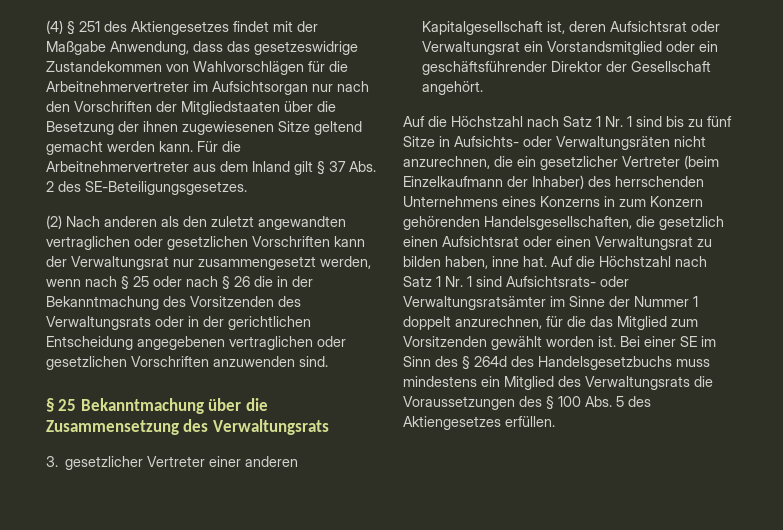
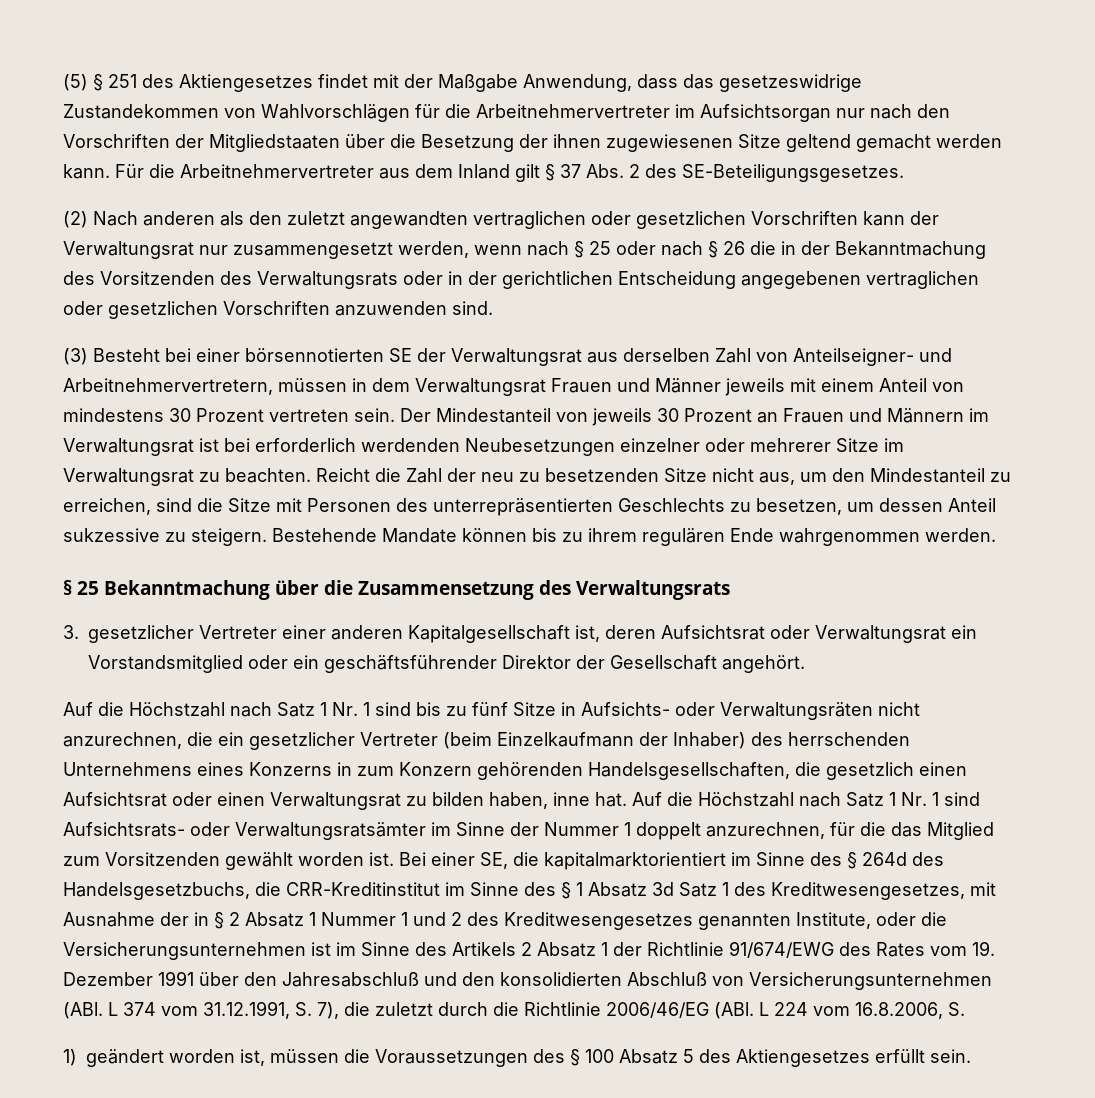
[46,20,63,34] (4) -> [63,74,88,91] (5)
(328, 361) none -> [63,348,952,366] [63,378,964,396] [63,408,989,426] [63,438,904,456] [63,468,1011,486] [63,498,996,516] [63,528,996,546] // (3) Besteht bei einer börsennotierten SE der Verwaltungsrat aus derselben Zahl von Anteilseigner- und Arbeitnehmervertretern, müssen in dem Verwaltungsrat Frauen und Männer jeweils mit einem Anteil von mindestens 30 Prozent vertreten sein. Der Mindestanteil von jeweils 30 Prozent an Frauen und Männern im Verwaltungsrat ist bei erforderlich werdenden Neubesetzungen einzelner oder mehrerer Sitze im Verwaltungsrat zu beachten. Reicht die Zahl der neu zu besetzenden Sitze nicht aus, um den Mindestanteil zu erreichen, sind die Sitze mit Personen des unterrepräsentierten Geschlechts zu besetzen, um dessen Anteil sukzessive zu steigern. Bestehende Mandate können bis zu ihrem regulären Ende wahrgenommen werden.
[680,336,716,347] [403,356,710,370] [403,376,690,390] SE im Sinn des § 264d des Handelsgesetzbuchs muss mindestens ein Mitglied des Verwaltungsrats -> [480,852,944,870] [63,882,996,900] [63,912,947,930] [63,941,995,960] [63,971,992,990] [63,1001,965,1019] [63,1049,339,1067] SE, die kapitalmarktorientiert im Sinne des § 264d des Handelsgesetzbuchs, die CRR-Kreditinstitut im Sinne des § 1 Absatz 3d Satz 1 des Kreditwesengesetzes, mit Ausnahme der in § 2 Absatz 1 Nummer 1 und 2 des Kreditwesengesetzes genannten Institute, oder die Versicherungsunternehmen ist im Sinne des Artikels 2 Absatz 1 der Richtlinie 91/674/EWG des Rates vom 19. Dezember 1991 über den Jahresabschluß und den konsolidierten Abschluß von Versicherungsunternehmen (ABl. L 374 vom 31.12.1991, S. 7), die zuletzt durch die Richtlinie 2006/46/EG (ABl. L 224 vom 16.8.2006, S. // 1) geändert worden ist, müssen
[585,396,612,407] Abs. -> [619,1049,678,1064] Absatz
[505,416,555,427] erfüllen. -> [875,1049,971,1063] erfüllt sein.

